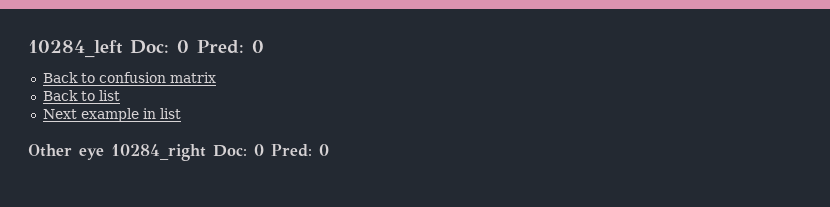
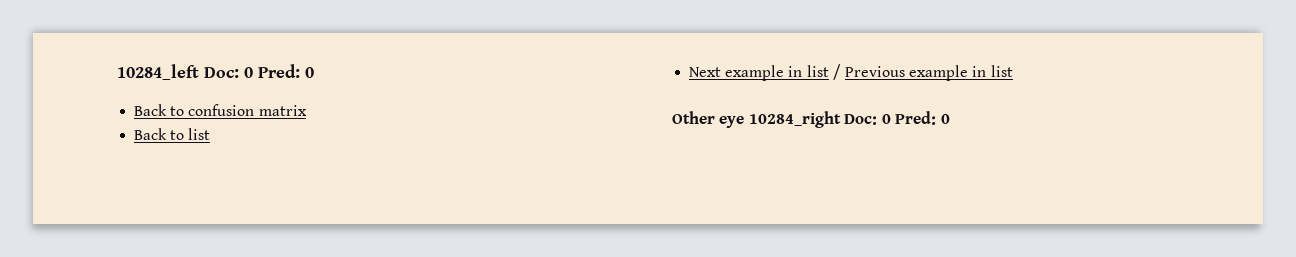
(181, 113) none -> [832,64,1013,81] / Previous example in list

